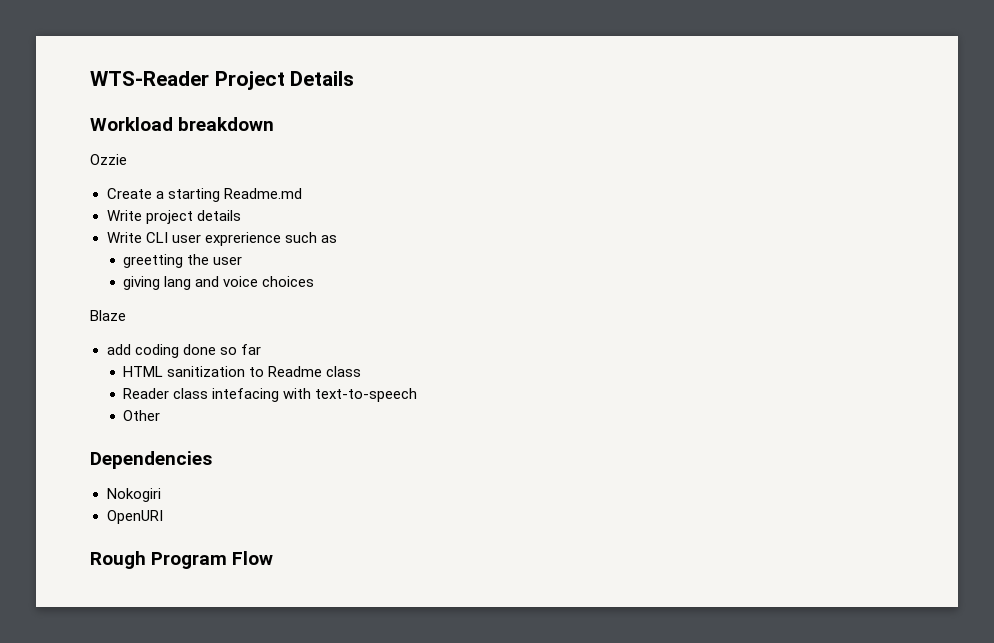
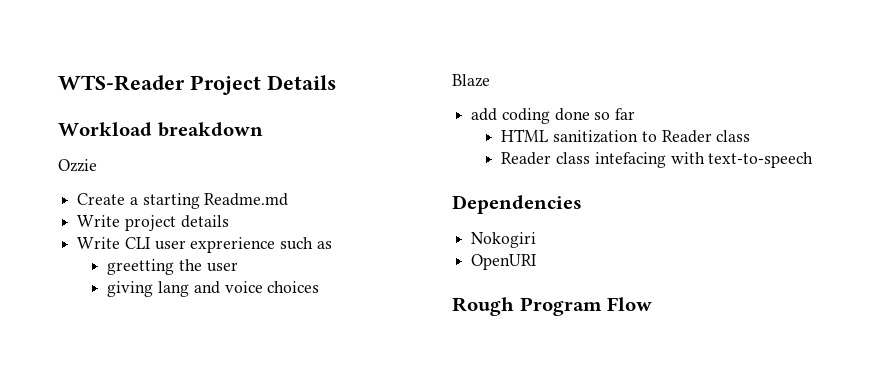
[268,366,323,377] Readme -> [661,130,712,143] Reader
[123,410,161,421] // Other -> (814, 160) none

